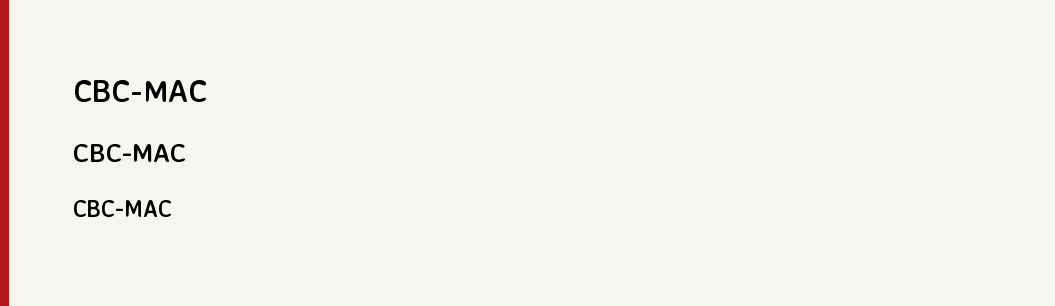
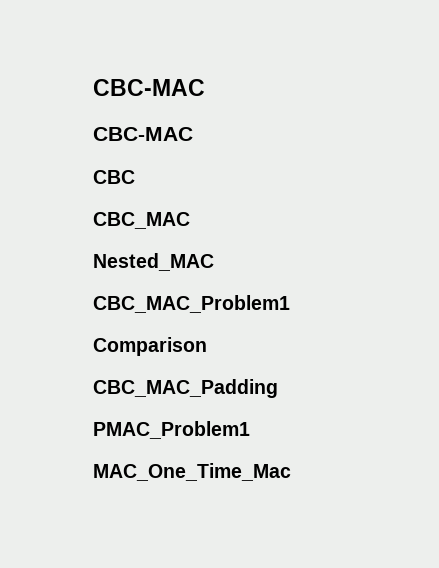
[73,200,172,217] CBC-MAC -> [93,170,135,184] [93,212,190,229] [93,253,214,271] [93,295,290,313] [93,337,207,356] [93,379,278,398] [93,421,250,439] [93,463,291,481] CBC // CBC_MAC // Nested_MAC // CBC_MAC_Problem1 // Comparison // CBC_MAC_Padding // PMAC_Problem1 // MAC_One_Time_Mac

